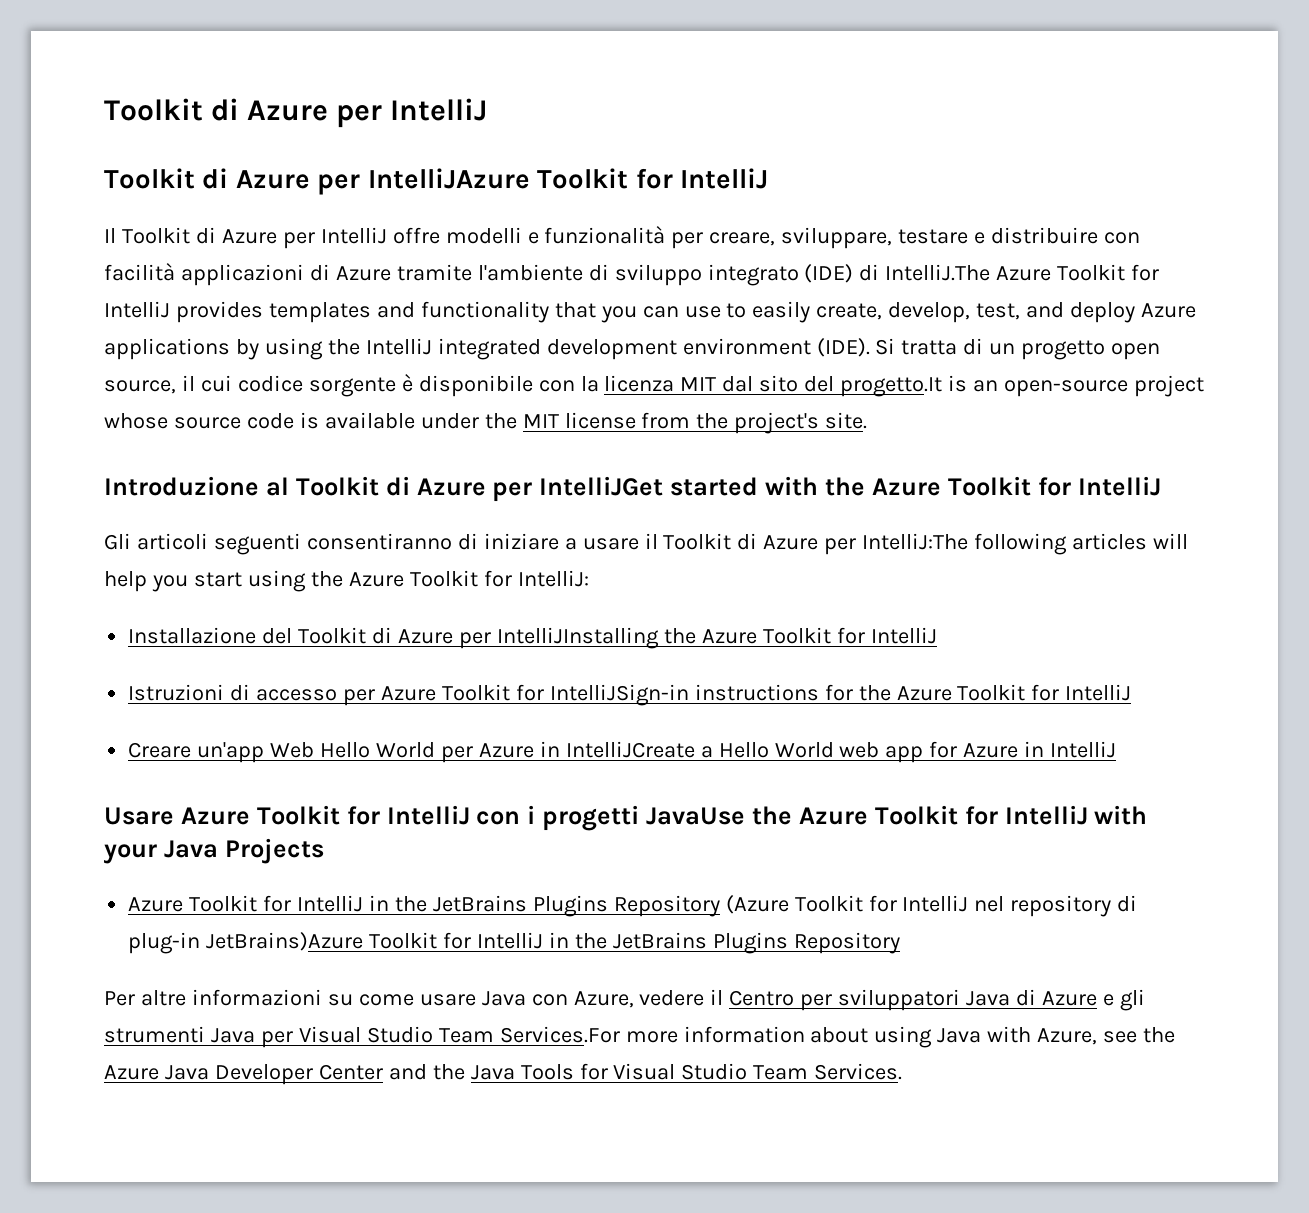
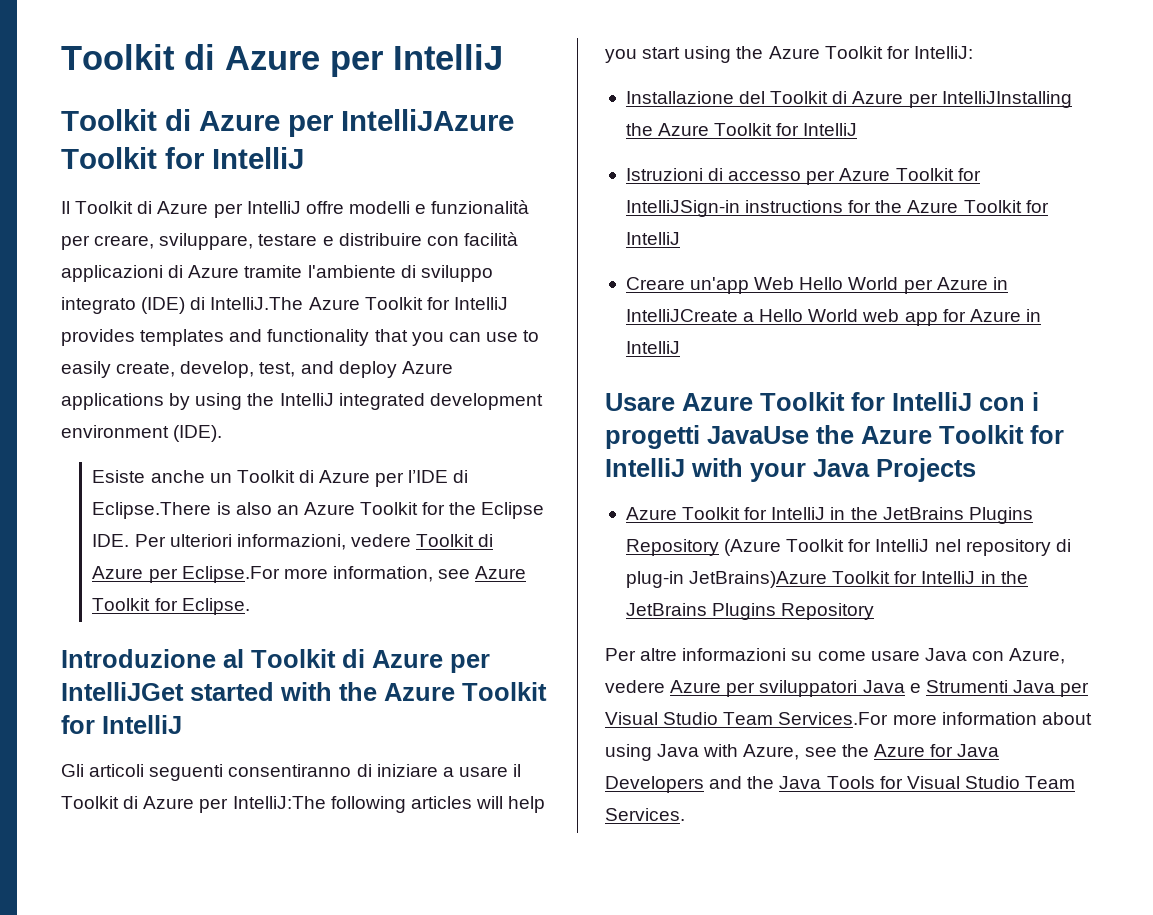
[875,338,1161,360] [104,374,1204,397] [104,412,868,434] Si tratta di un progetto open source, il cui codice sorgente è disponibile con la licenza MIT dal sito del progetto.It is an open-source project whose source code is available under the MIT license from the project's site. -> [92,470,469,487] [92,502,545,519] [92,534,494,550] [92,566,527,583] [92,598,250,615] // Esiste anche un Toolkit di Azure per l’IDE di Eclipse.There is also an Azure Toolkit for the Eclipse IDE. Per ulteriori informazioni, vedere Toolkit di Azure per Eclipse.For more information, see Azure Toolkit for Eclipse.
[710,989,795,1006] il Centro -> [670,680,722,693] Azure
[1016,989,1145,1011] [104,1026,205,1043] di Azure e gli strumenti -> [909,680,1008,693] e Strumenti
[164,1064,383,1085] Java Developer Center -> [929,744,1000,757] [605,776,704,793] for Java Developers

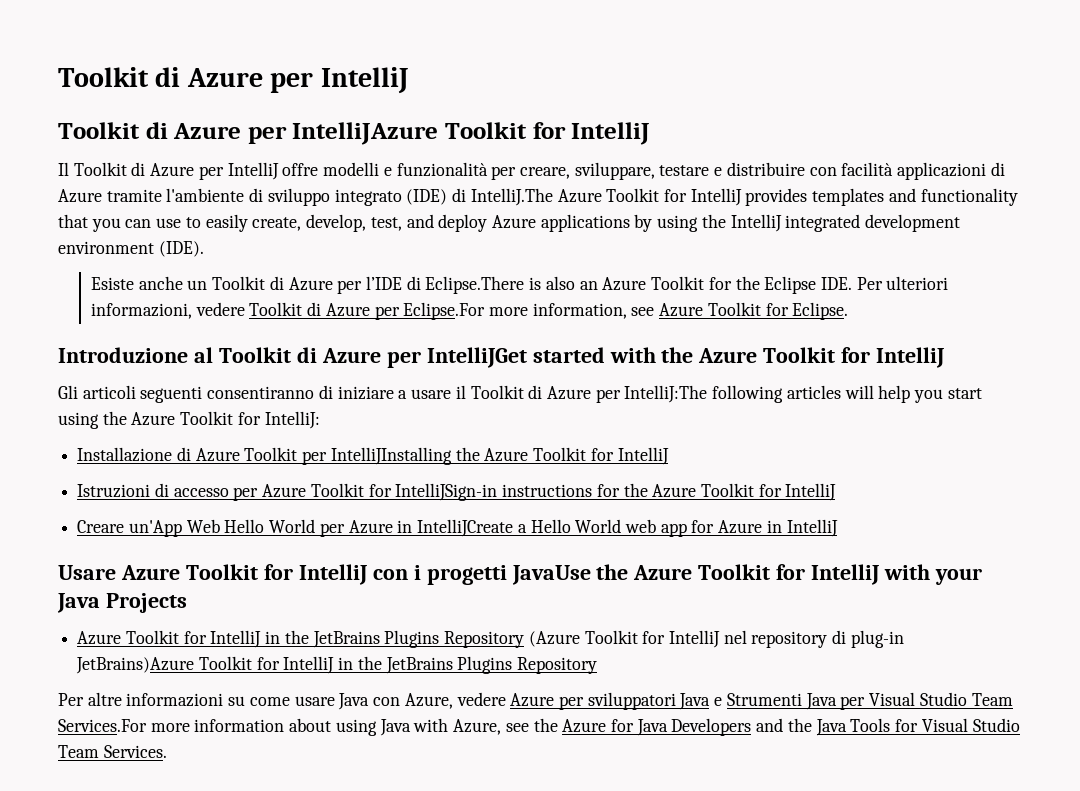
[739,91,904,104] del Toolkit di Azure -> [176,447,298,462] di Azure Toolkit
[690,277,750,294] un'app -> [128,520,182,537] un'App

